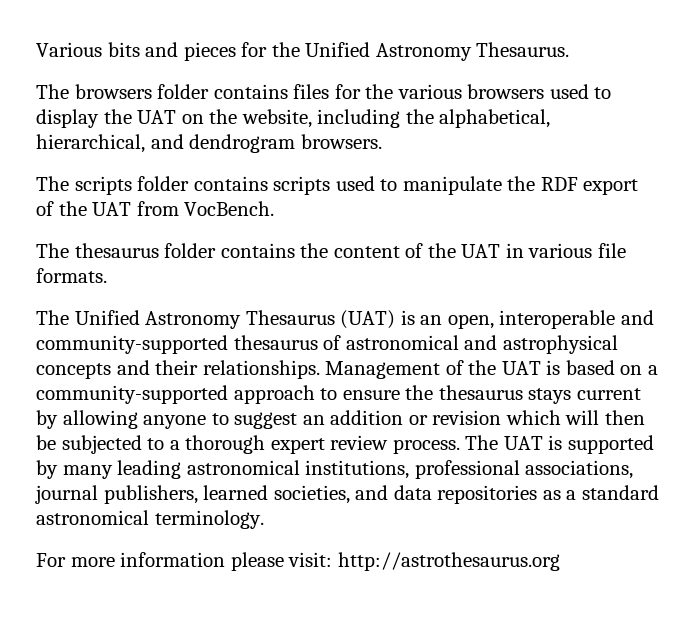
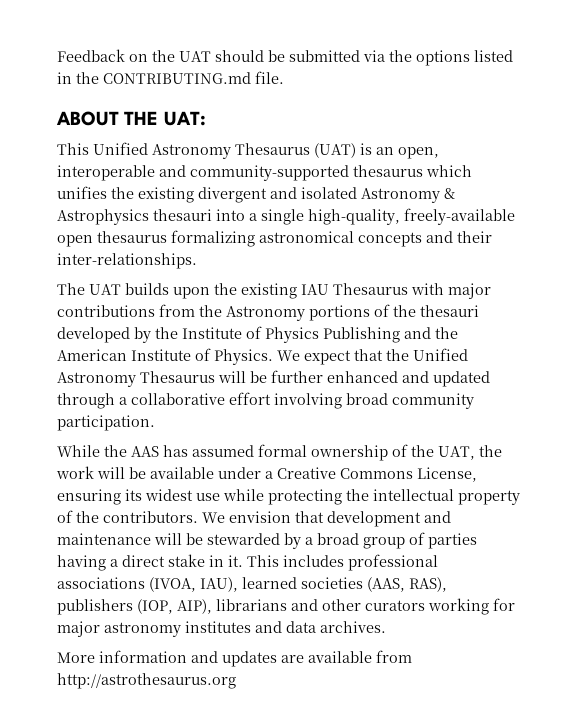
[36,42,570,61] [36,84,612,99] [36,109,551,128] [36,134,382,153] [36,176,639,195] [36,201,275,216] [36,243,626,258] [36,268,107,283] [36,310,69,325] Various bits and pieces for the Unified Astronomy Thesaurus. // The browsers folder contains files for the various browsers used to display the UAT on the website, including the alphabetical, hierarchical, and dendrogram browsers. // The scripts folder contains scripts used to manipulate the RDF export of the UAT from VocBench. // The thesaurus folder contains the content of the UAT in various file formats. // The -> [57,49,513,66] [57,71,284,84] [56,111,206,126] [57,143,89,155] Feedback on the UAT should be submitted via the options listed in the CONTRIBUTING.md file. // ABOUT THE UAT: // This
[323,335,618,354] [36,360,658,379] [36,385,641,404] [36,410,645,429] [36,435,654,454] [36,460,634,479] [35,485,659,504] [36,510,264,529] [36,552,333,571] of astronomical and astrophysical concepts and their relationships. Management of the UAT is based on a community-supported approach to ensure the thesaurus stays current by allowing anyone to suggest an addition or revision which will then be subjected to a thorough expert review process. The UAT is supported by many leading astronomical institutions, professional associations, journal publishers, learned societies, and data repositories as a standard astronomical terminology. // For more information please visit: -> [426,165,472,177] [57,186,455,203] [57,208,515,225] [57,230,492,247] [57,253,197,269] [57,283,491,299] [57,304,479,321] [57,326,458,343] [57,348,468,365] [57,370,490,387] [57,392,474,409] [57,415,155,431] [57,444,502,461] [56,466,477,482] [57,489,520,505] [57,510,451,527] [57,532,477,549] [57,554,438,571] [57,577,447,592] [57,598,515,615] [57,621,386,637] [57,650,412,667] which unifies the existing divergent and isolated Astronomy & Astrophysics thesauri into a single high-quality, freely-available open thesaurus formalizing astronomical concepts and their inter-relationships. // The UAT builds upon the existing IAU Thesaurus with major contributions from the Astronomy portions of the thesauri developed by the Institute of Physics Publishing and the American Institute of Physics. We expect that the Unified Astronomy Thesaurus will be further enhanced and updated through a collaborative effort involving broad community participation. // While the AAS has assumed formal ownership of the UAT, the work will be available under a Creative Commons License, ensuring its widest use while protecting the intellectual property of the contributors. We envision that development and maintenance will be stewarded by a broad group of parties having a direct stake in it. This includes professional associations (IVOA, IAU), learned societies (AAS, RAS), publishers (IOP, AIP), librarians and other curators working for major astronomy institutes and data archives. // More information and updates are available from

